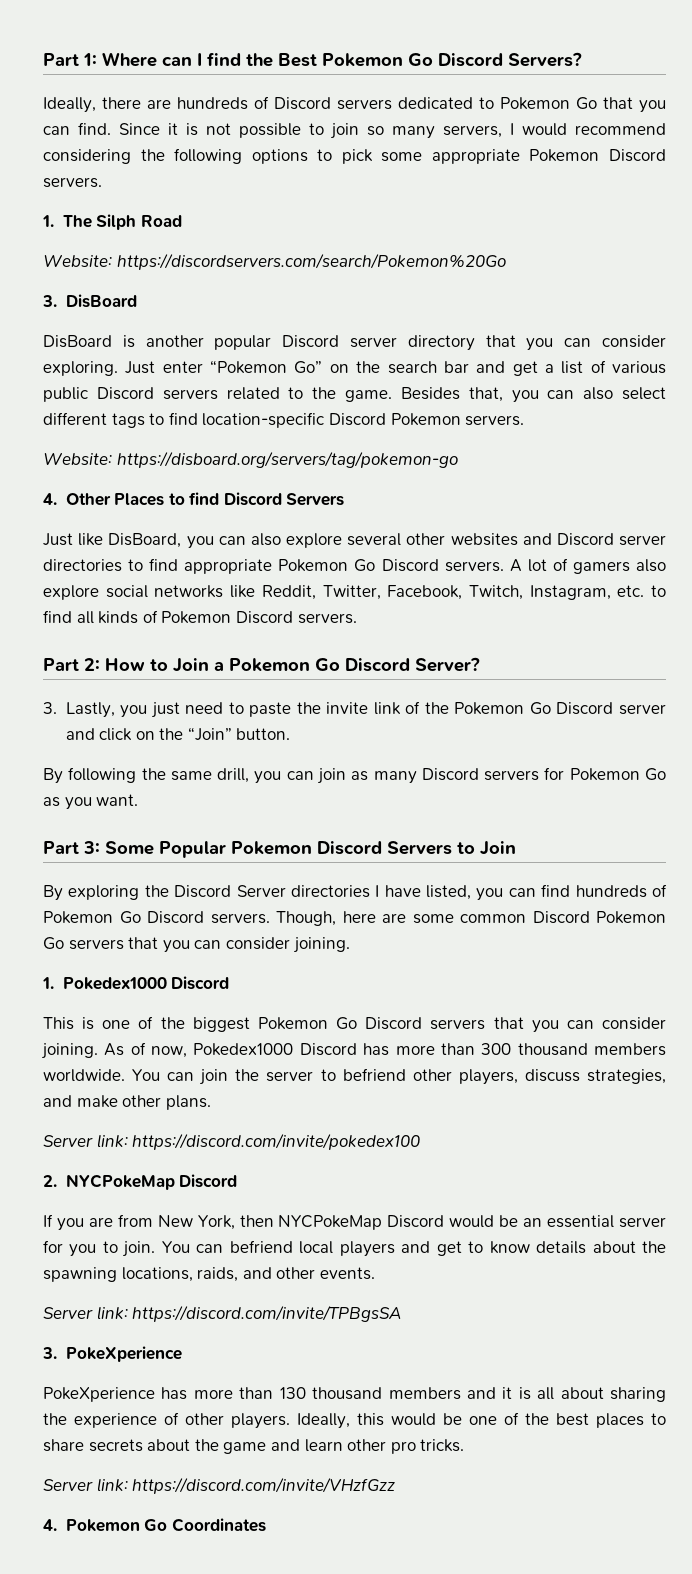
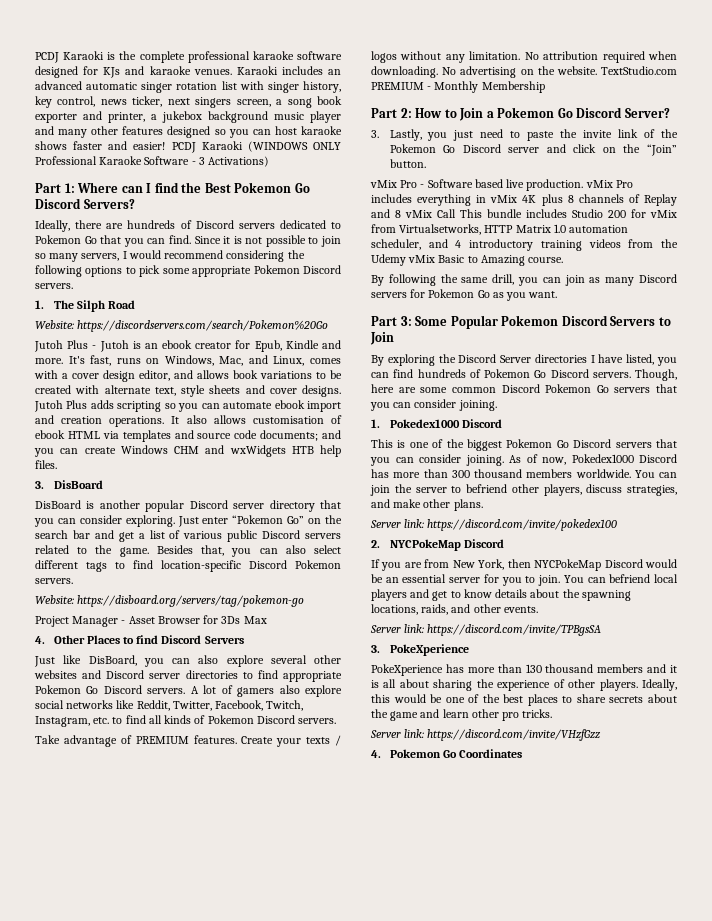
(43, 59) none -> [35,51,342,63] [35,66,341,78] [35,81,341,93] [35,96,342,108] [35,111,341,123] [35,126,342,138] [35,141,341,153] [35,156,270,167] PCDJ Karaoki is the complete professional karaoke software designed for KJs and karaoke venues. Karaoki includes an advanced automatic singer rotation list with singer history, key control, news ticker, next singers screen, a song book exporter and printer, a jukebox background music player and many other features designed so you can host karaoke shows faster and easier! PCDJ Karaoki (WINDOWS ONLY Professional Karaoke Software - 3 Activations) //
(506, 261) none -> [34,340,341,352] [35,355,341,366] [34,370,342,382] [35,385,341,397] [34,400,341,412] [35,415,342,427] [35,430,341,442] [34,445,341,457] [35,460,57,469] // Jutoh Plus - Jutoh is an ebook creator for Epub, Kindle and more. It's fast, runs on Windows, Mac, and Linux, comes with a cover design editor, and allows book variations to be created with alternate text, style sheets and cover designs. Jutoh Plus adds scripting so you can automate ebook import and creation operations. It also allows customisation of ebook HTML via templates and source code documents; and you can create Windows CHM and wxWidgets HTB help files.
(458, 459) none -> [35,615,267,627] // Project Manager - Asset Browser for 3Ds Max
(357, 618) none -> [35,735,341,747] [371,51,677,63] [371,66,677,78] [371,81,545,93] // Take advantage of PREMIUM features. Create your texts / logos without any limitation. No attribution required when downloading. No advertising on the website. TextStudio.com PREMIUM - Monthly Membership
(291, 734) none -> [370,179,633,191] [371,194,677,206] [371,209,677,218] [371,224,629,235] [371,239,678,251] [371,254,564,266] // vMix Pro - Software based live production. vMix Pro includes everything in vMix 4K plus 8 channels of Replay and 8 vMix Call This bundle includes Studio 200 for vMix from Virtualsetworks, HTTP Matrix 1.0 automation scheduler, and 4 introductory training videos from the Udemy vMix Basic to Amazing course.

